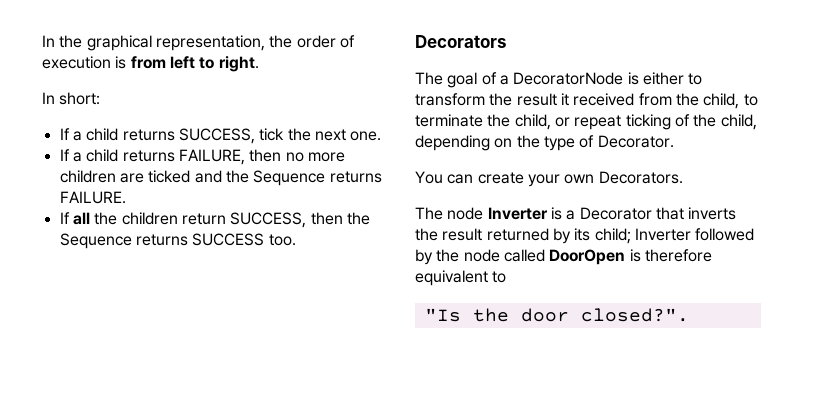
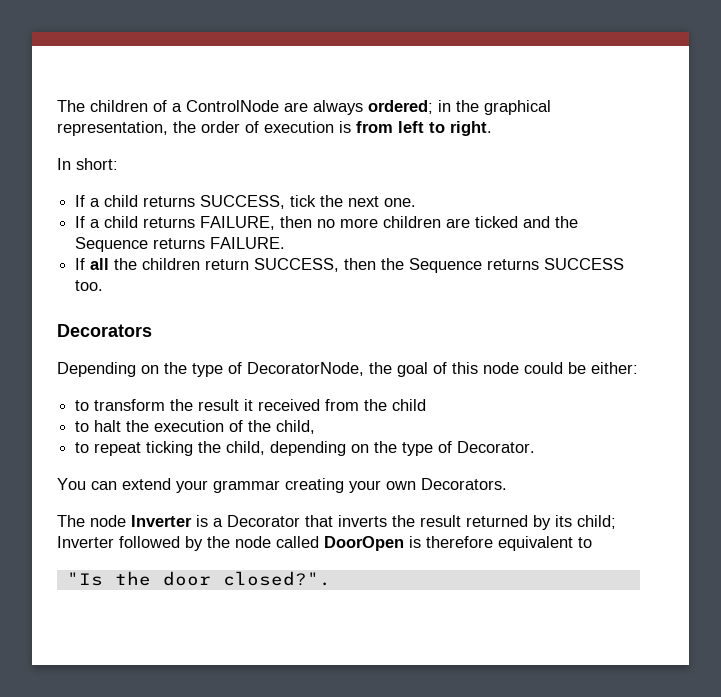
[42,35,55,47] In -> [57,100,451,115] The children of a ControlNode are always ordered; in
[415,72,684,88] The goal of a DecoratorNode is either -> [57,362,638,377] Depending on the type of DecoratorNode, the goal of this node could be either: //
[703,93,758,109] [415,114,570,130] child, to terminate the child, or -> [392,399,427,411] [75,420,316,434] [75,442,90,453] child // to halt the execution of the child, // to
[674,114,690,127] of -> (194, 448) none
[477,172,524,184] create -> [122,478,344,493] extend your grammar creating

